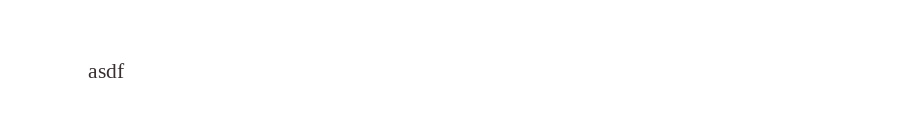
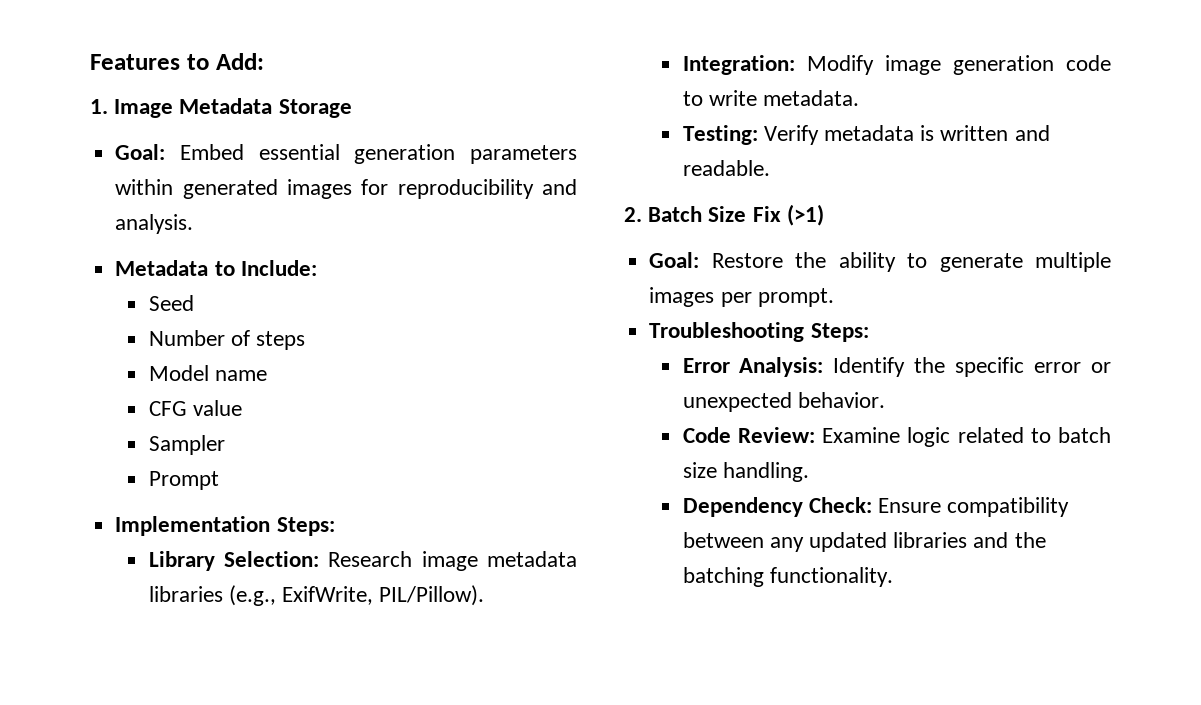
[88,63,125,78] asdf -> [90,53,264,70] [90,98,352,118] [115,144,577,164] [115,179,577,199] [115,214,194,234] [115,260,317,276] [148,295,194,311] [148,330,305,350] [148,365,267,381] [148,400,242,416] [148,435,225,455] [148,471,219,490] [115,516,335,536] [148,551,577,571] [148,585,485,606] [682,55,1111,75] [682,90,859,106] [682,125,1050,145] [682,160,770,176] [624,204,824,226] [649,252,1111,272] [649,287,834,307] [649,322,869,342] [682,357,1111,377] [682,392,885,412] [682,427,1111,447] [682,462,809,482] [682,497,1070,517] [682,532,1046,552] [682,567,893,587] Features to Add: // 1. Image Metadata Storage // Goal: Embed essential generation parameters within generated images for reproducibility and analysis. // Metadata to Include: // Seed // Number of steps // Model name // CFG value // Sampler // Prompt // Implementation Steps: // Library Selection: Research image metadata libraries (e.g., ExifWrite, PIL/Pillow). // Integration: Modify image generation code to write metadata. // Testing: Verify metadata is written and readable. // 2. Batch Size Fix (>1) // Goal: Restore the ability to generate multiple images per prompt. // Troubleshooting Steps: // Error Analysis: Identify the specific error or unexpected behavior. // Code Review: Examine logic related to batch size handling. // Dependency Check: Ensure compatibility between any updated libraries and the batching functionality.

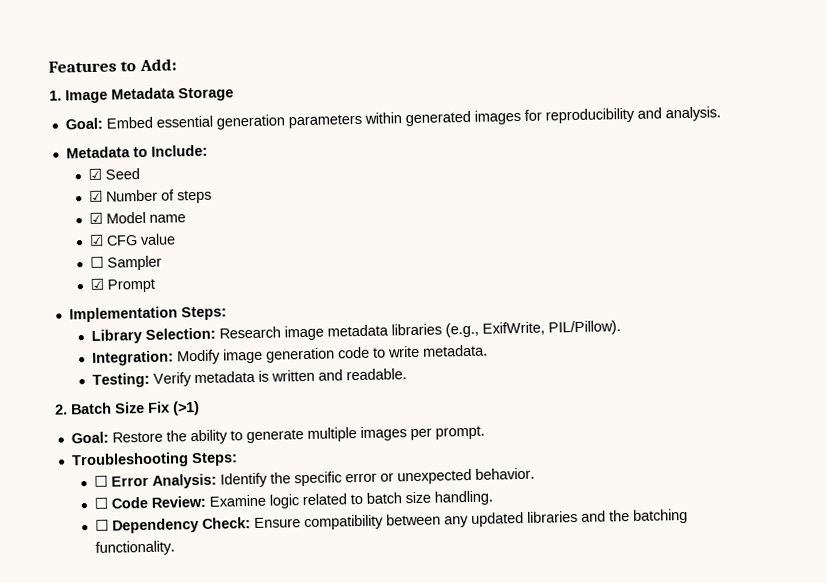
(317, 268) none -> [88,168,103,180] ☑
(194, 303) none -> [89,190,104,202] ☑
(305, 340) none -> [89,212,104,224] ☑
(267, 375) none -> [89,234,105,246] ☑
(242, 408) none -> [90,256,105,268] ☐
(225, 445) none -> [90,278,105,290] ☑
(869, 332) none -> [94,475,109,487] ☐
(885, 400) none -> [94,497,109,509] ☐
(809, 472) none -> [95,519,110,531] ☐

